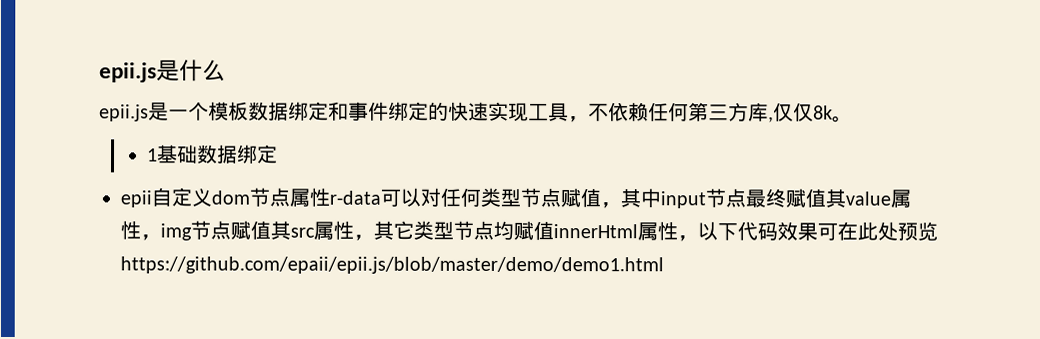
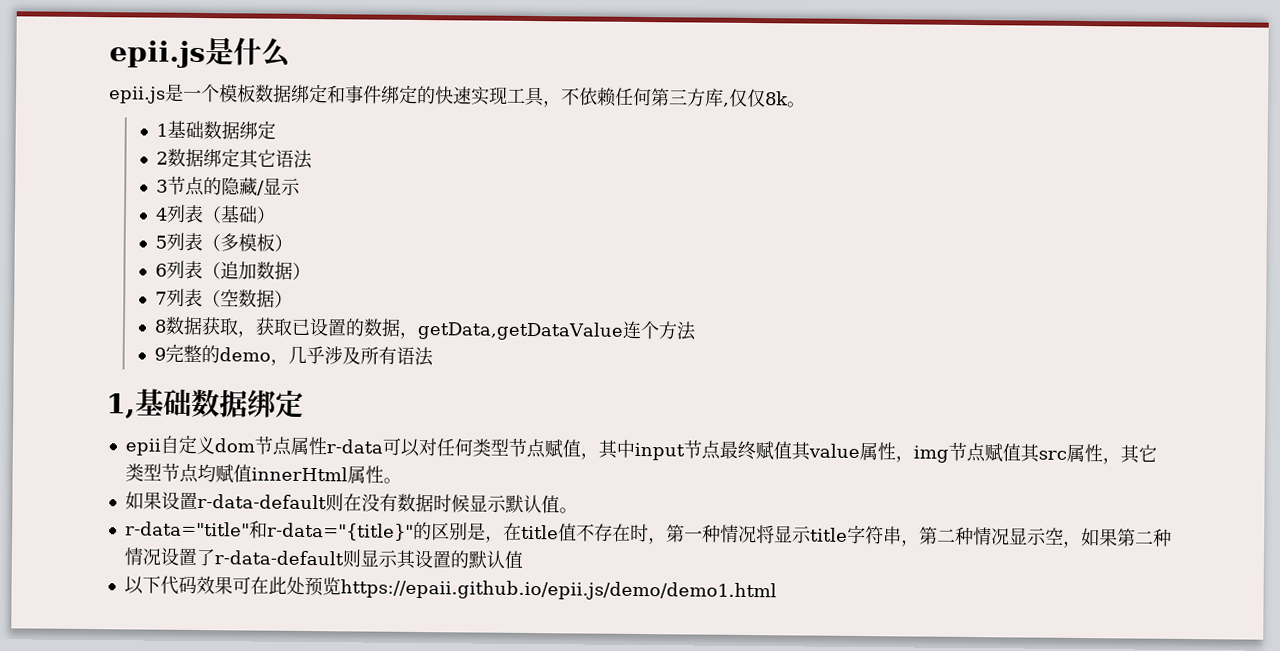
(279, 154) none -> [156,148,314,170] [156,176,302,197] [155,204,277,224] [155,232,294,252] [155,260,312,281] [155,288,294,308] [154,316,698,341] [154,343,435,367] [106,388,304,419] // 2数据绑定其它语法 // 3节点的隐藏/显示 // 4列表（基础） // 5列表（多模板） // 6列表（追加数据） // 7列表（空数据） // 8数据获取，获取已设置的数据，getData,getDataValue连个方法 // 9完整的demo，几乎涉及所有语法 // 1,基础数据绑定
[677,235,698,242] ， -> [382,477,402,484] [124,491,578,514] [124,520,1172,549] [123,547,523,569] 。 // 如果设置r-data-default则在没有数据时候显示默认值。 // r-data="title"和r-data="{title}"的区别是，在title值不存在时，第一种情况将显示title字符串，第二种情况显示空，如果第二种情况设置了r-data-default则显示其设置的默认值 //
[120,256,664,275] https://github.com/epaii/epii.js/blob/master/demo/demo1.html -> [339,579,777,602] https://epaii.github.io/epii.js/demo/demo1.html

